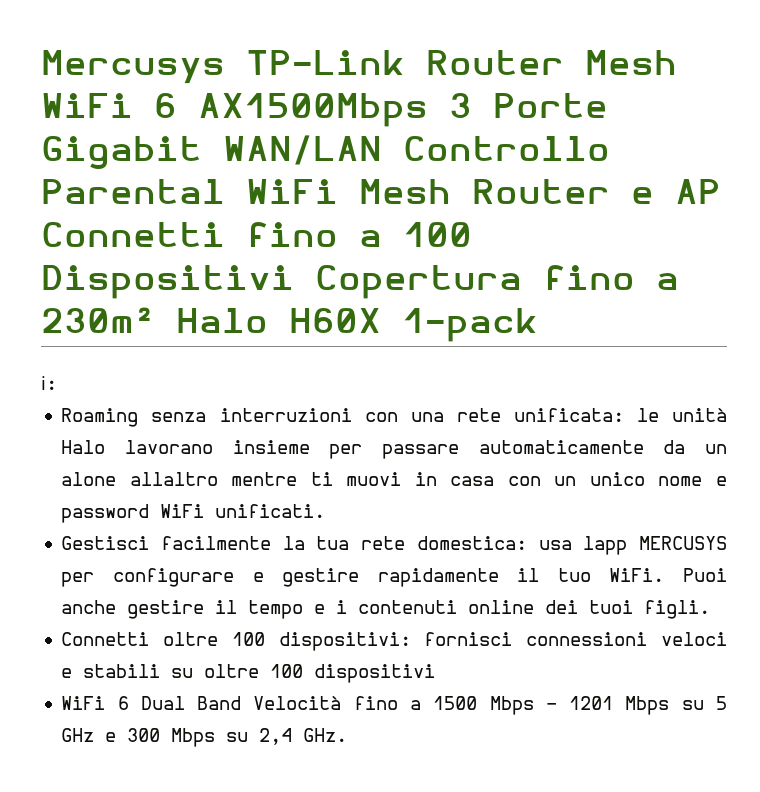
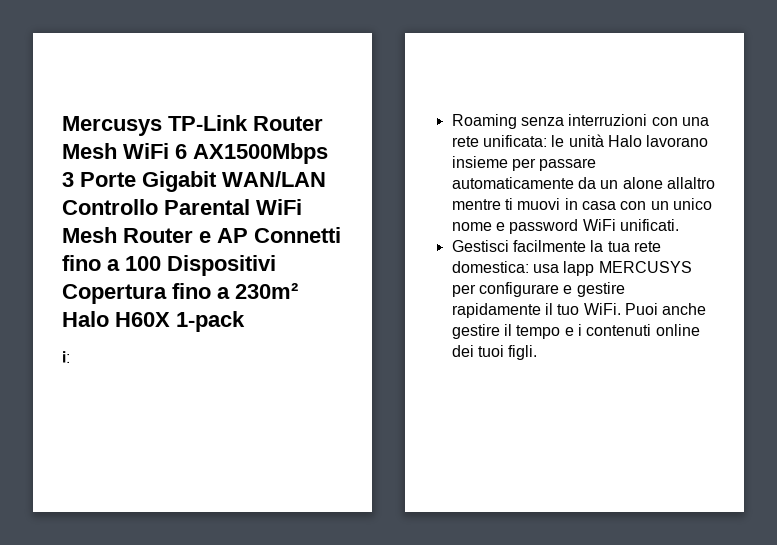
[61,632,727,651] [61,664,436,683] [61,696,727,715] [61,728,348,747] // Connetti oltre 100 dispositivi: fornisci connessioni veloci e stabili su oltre 100 dispositivi // WiFi 6 Dual Band Velocità fino a 1500 Mbps – 1201 Mbps su 5 GHz e 300 Mbps su 2,4 GHz. -> (538, 352) none

